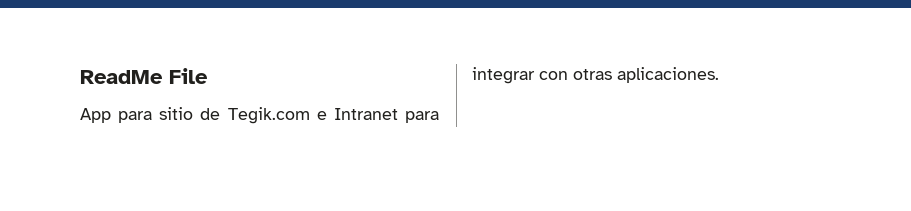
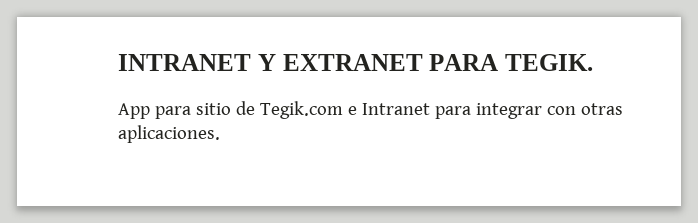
[80,68,208,84] ReadMe File -> [118,54,593,71] INTRANET Y EXTRANET PARA TEGIK.

